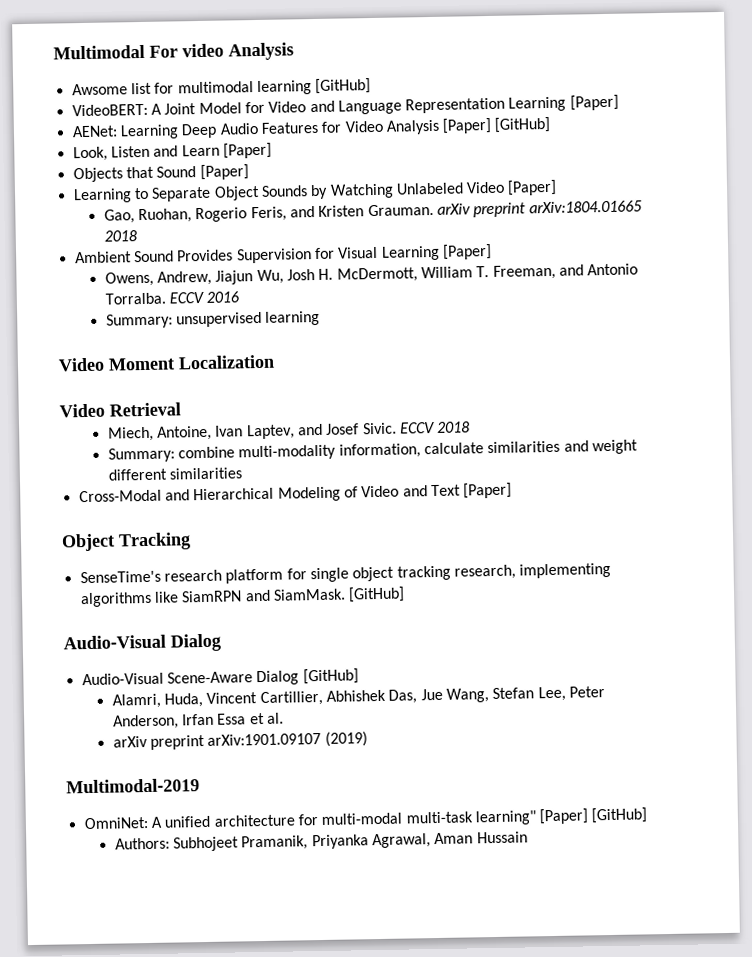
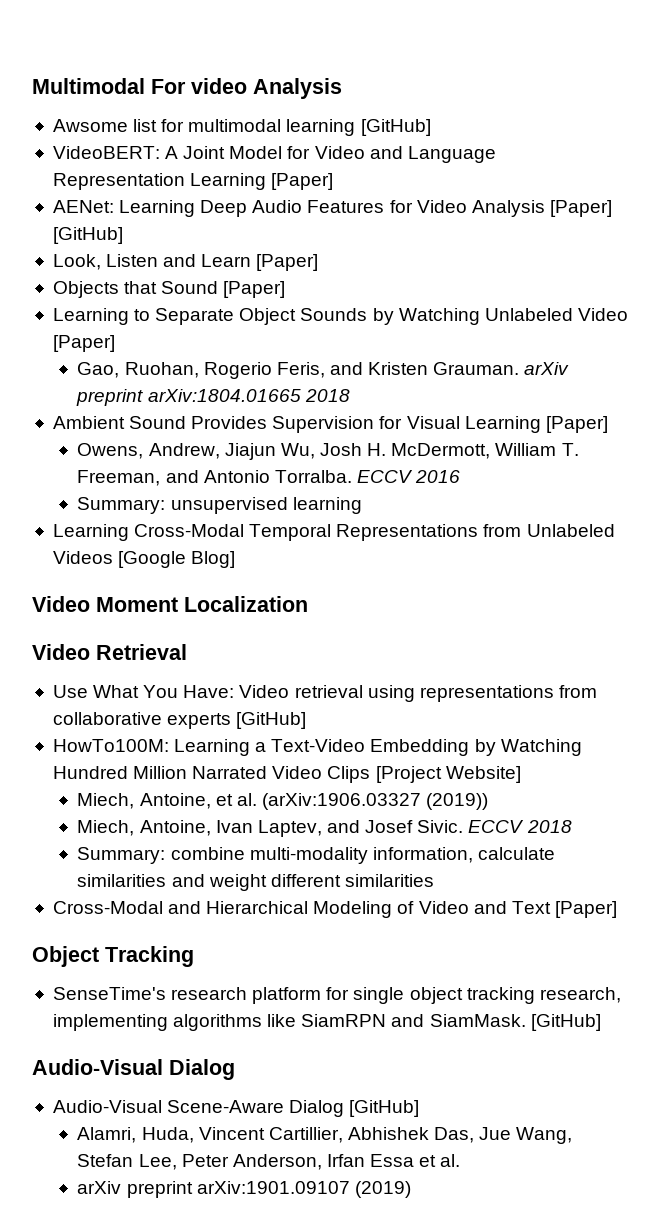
(321, 318) none -> [52,524,615,541] [52,551,236,568] // Learning Cross-Modal Temporal Representations from Unlabeled Videos [Google Blog]
(181, 409) none -> [52,685,597,702] [52,712,307,729] [52,739,582,756] [52,766,521,783] [77,793,489,810] // Use What You Have: Video retrieval using representations from collaborative experts [GitHub] // HowTo100M: Learning a Text-Video Embedding by Watching Hundred Million Narrated Video Clips [Project Website] // Miech, Antoine, et al. (arXiv:1906.03327 (2019))
[66,778,200,794] [83,807,648,830] [114,831,528,852] // Multimodal-2019 // OmniNet: A unified architecture for multi-modal multi-task learning" [Paper] [GitHub] // Authors: Subhojeet Pramanik, Priyanka Agrawal, Aman Hussain -> (411, 1189) none

